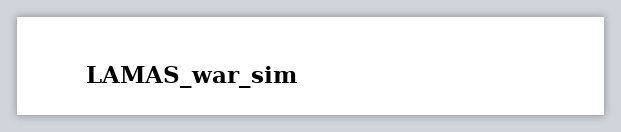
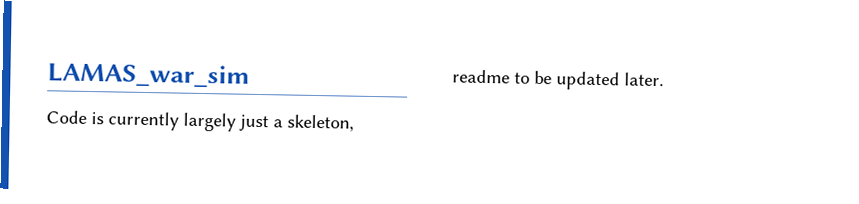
(297, 77) none -> [46,110,354,132] [452,69,664,91] // Code is currently largely just a skeleton, readme to be updated later.

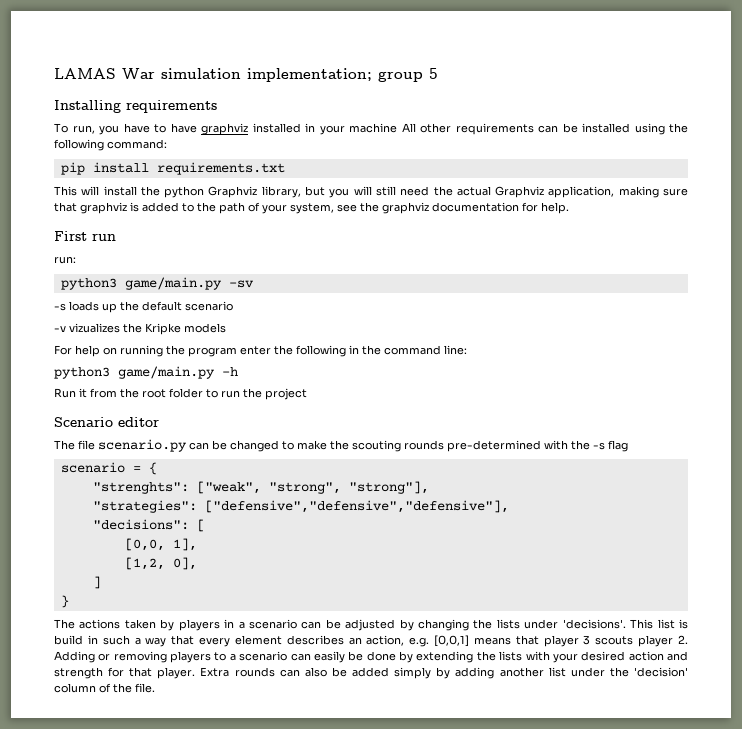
[47,62,250,88] [46,110,354,132] [452,69,664,91] LAMAS_war_sim // Code is currently largely just a skeleton, readme to be updated later. -> [54,68,438,82] [54,100,217,113] [54,123,688,135] [54,139,167,151] [60,162,285,175] [54,186,688,198] [54,202,569,214] [54,231,116,241] [54,256,76,264] [60,277,254,290] [54,301,233,313] [54,323,226,335] [54,345,467,357] [54,366,238,379] [54,388,307,400] [54,417,159,427] [54,439,628,452] [60,462,157,475] [92,481,429,494] [92,500,509,513] [92,519,205,532] [124,538,197,551] [124,557,197,570] [92,576,101,589] [60,595,69,608] [54,619,689,631] [54,635,689,647] [54,651,688,663] [54,667,689,679] [54,683,155,693] LAMAS War simulation implementation; group 5 // Installing requirements // To run, you have to have graphviz installed in your machine All other requirements can be installed using the following command: // pip install requirements.txt // This will install the python Graphviz library, but you will still need the actual Graphviz application, making sure that graphviz is added to the path of your system, see the graphviz documentation for help. // First run // run: // python3 game/main.py -sv // -s loads up the default scenario // -v vizualizes the Kripke models // For help on running the program enter the following in the command line: // python3 game/main.py -h // Run it from the root folder to run the project // Scenario editor // The file scenario.py can be changed to make the scouting rounds pre-determined with the -s flag // scenario = { // "strenghts": ["weak", "strong", "strong"], // "strategies": ["defensive","defensive","defensive"], // "decisions": [ // [0,0, 1], // [1,2, 0], // ] // } // The actions taken by players in a scenario can be adjusted by changing the lists under 'decisions'. This list is build in such a way that every element describes an action, e.g. [0,0,1] means that player 3 scouts player 2. Adding or removing players to a scenario can easily be done by extending the lists with your desired action and strength for that player. Extra rounds can also be added simply by adding another list under the 'decision' column of the file.

